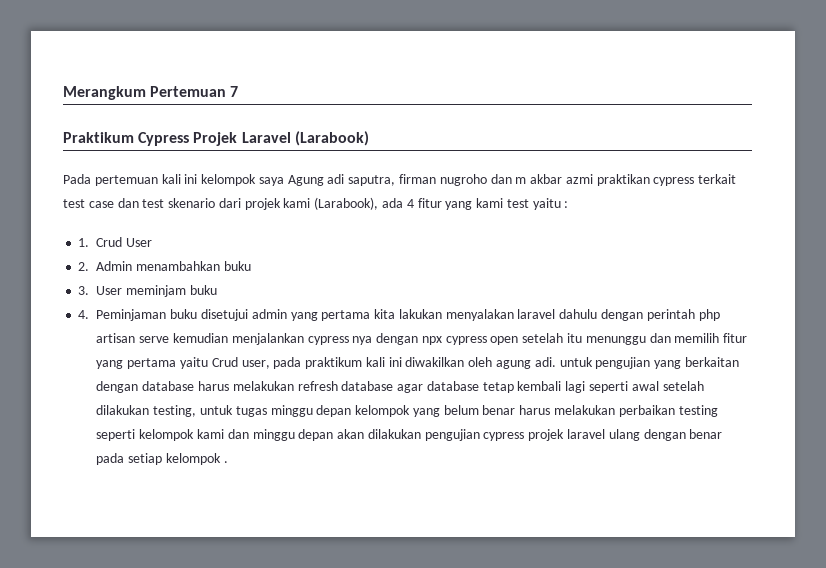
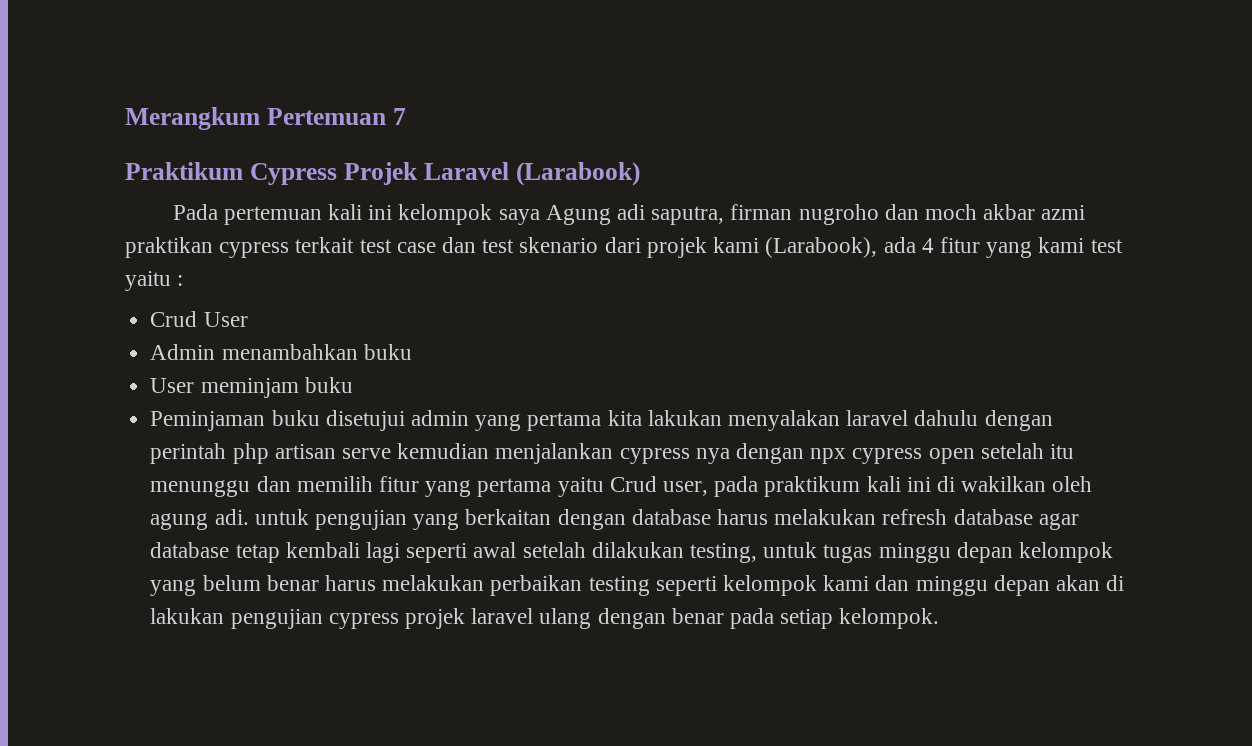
[515,177,527,184] m -> [925,204,978,220] moch
[78,238,90,247] 1. -> (184, 280) none
[78,262,90,271] 2. -> (248, 319) none
[78,286,90,295] 3. -> (412, 352) none
[78,310,90,319] 4. -> (353, 385) none
[405,357,465,367] diwakilkan -> [937,476,1047,492] di wakilkan
[367,429,421,439] dilakukan -> [1106,575,1125,591] [150,608,225,624] di lakukan
[165,453,228,465] kelompok . -> [839,608,940,629] kelompok.

